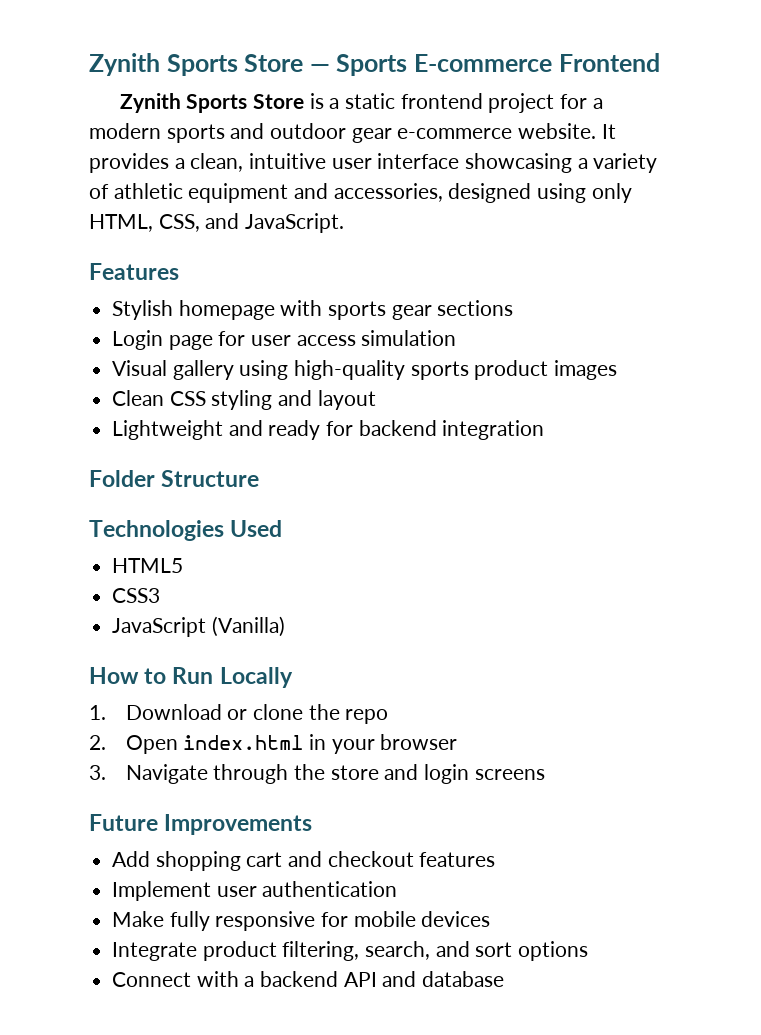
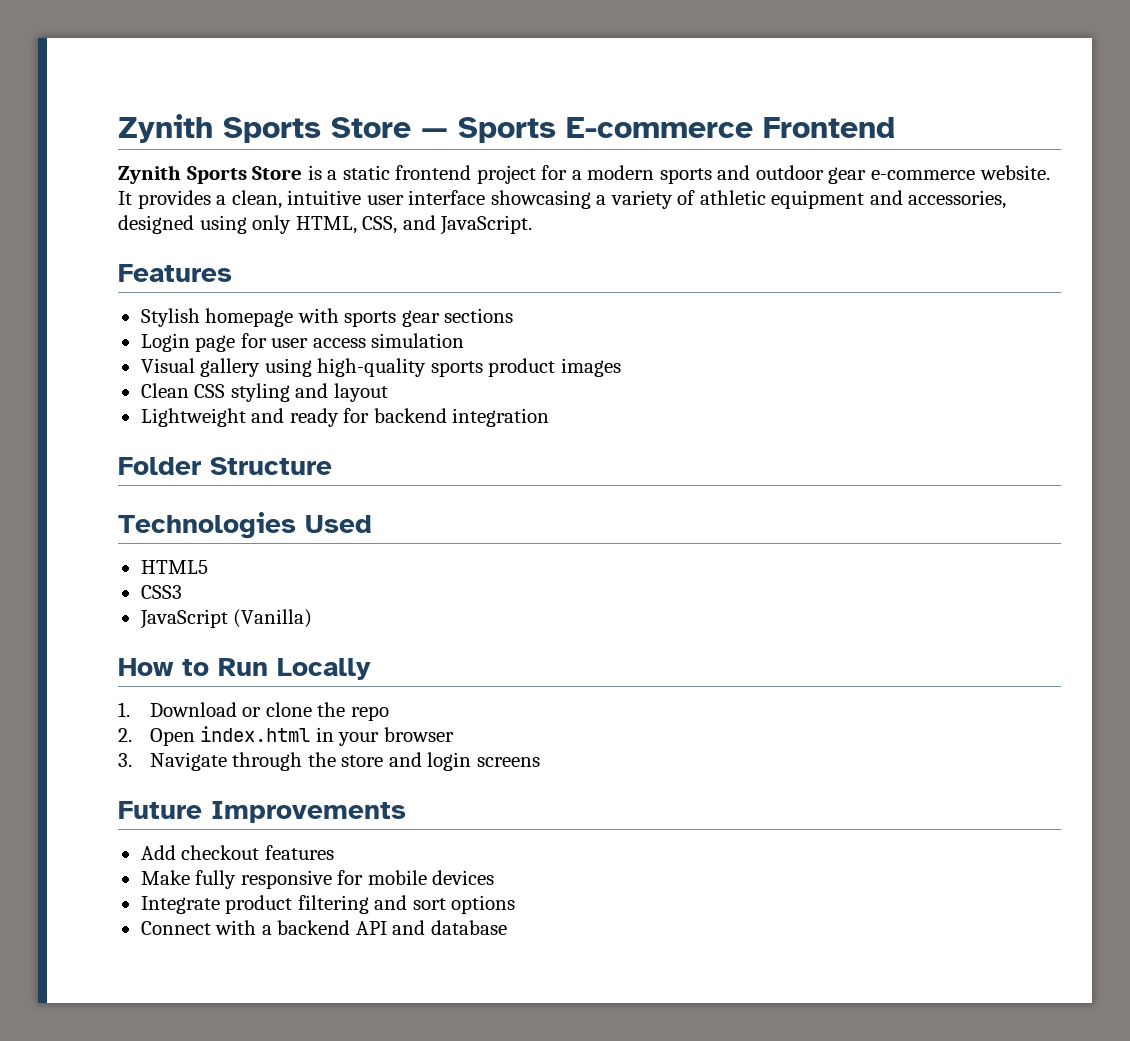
[155,851,323,871] shopping cart and -> (176, 852) none
[112,881,398,901] // Implement user authentication -> (334, 852) none
[282,941,431,961] filtering, search, -> [297,895,369,914] filtering

